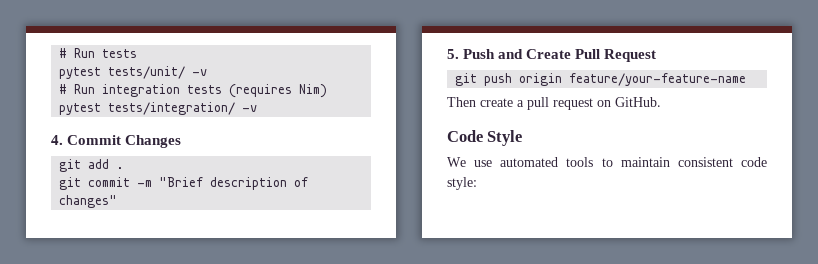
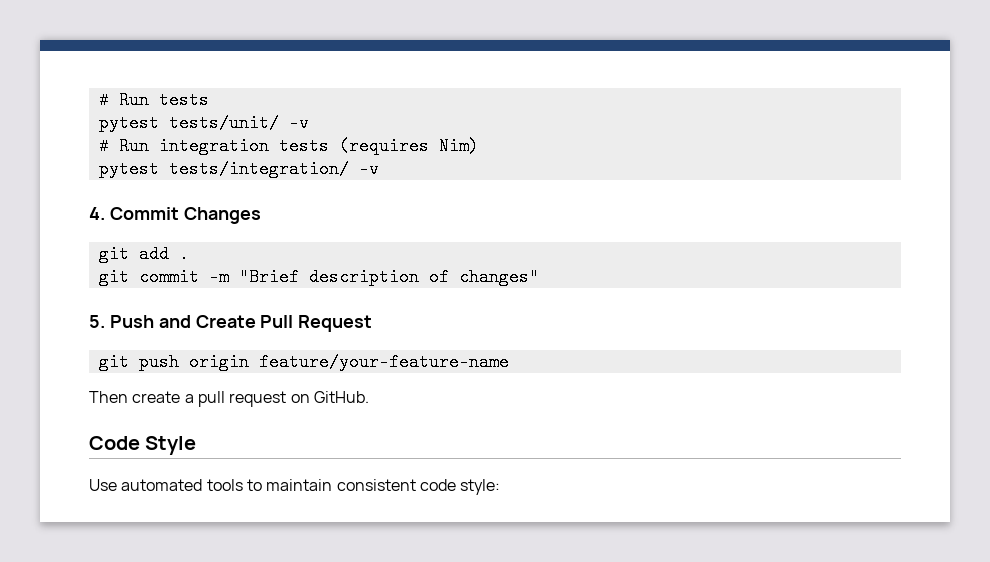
[447,157,493,167] We use -> [89,479,117,491] Use

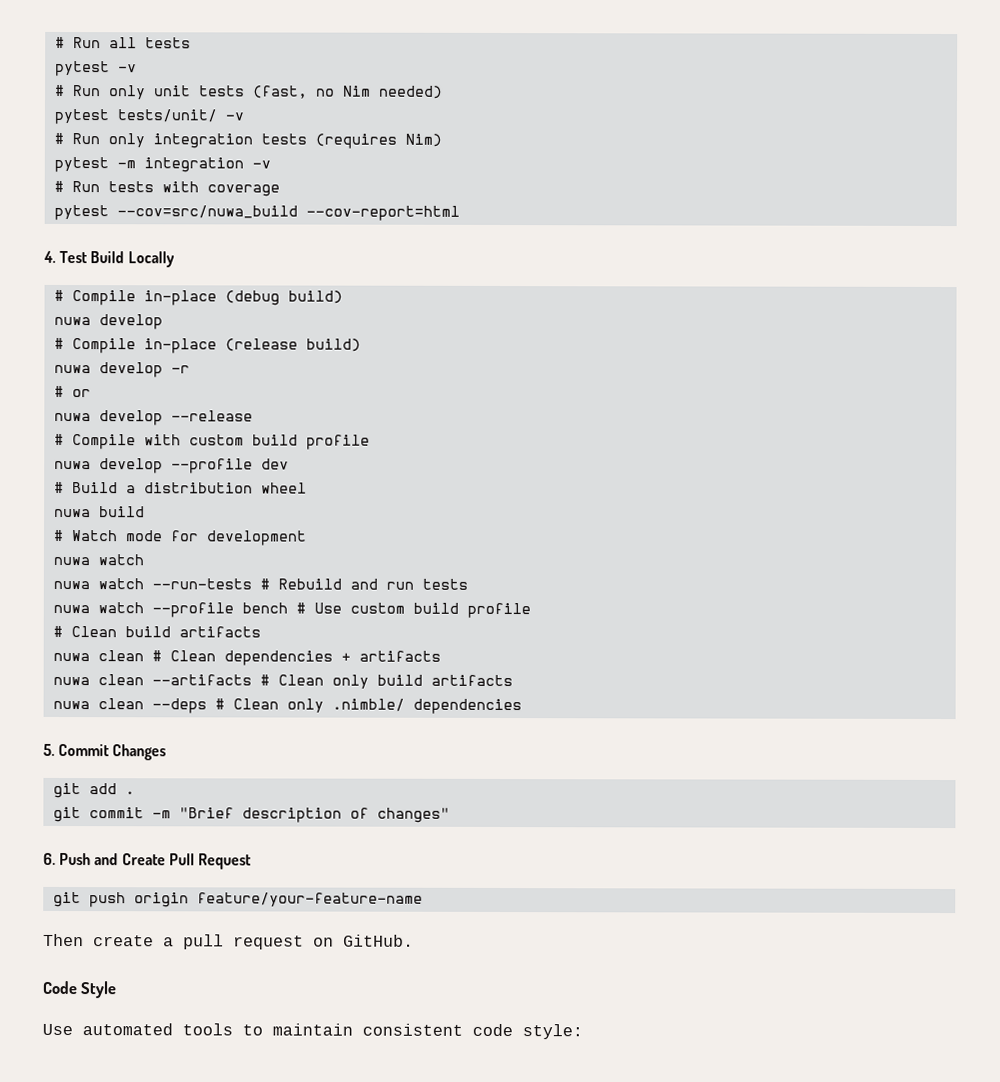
[98,91,209,109] # Run tests -> [54,36,191,49] [54,60,137,77] [54,84,443,100] # Run all tests // pytest -v // # Run only unit tests (fast, no Nim needed)
(149, 146) none -> [107,133,145,148] only
[168,160,379,178] [89,207,105,220] tests/integration/ -v // 4. -> [116,157,271,173] [53,180,280,197] [53,204,460,221] [43,250,175,268] [53,289,343,306] [53,314,163,330] [53,337,361,354] [53,362,190,378] [53,385,91,398] [53,410,253,426] [53,433,370,450] [53,458,289,474] [53,481,307,494] [53,506,145,518] [52,529,307,546] [52,554,144,566] [52,578,468,590] [52,602,531,619] [52,625,261,638] [52,650,441,666] [52,674,513,689] [52,698,522,715] [43,743,55,756] -m integration -v // # Run tests with coverage // pytest --cov=src/nuwa_build --cov-report=html // 4. Test Build Locally // # Compile in-place (debug build) // nuwa develop // # Compile in-place (release build) // nuwa develop -r // # or // nuwa develop --release // # Compile with custom build profile // nuwa develop --profile dev // # Build a distribution wheel // nuwa build // # Watch mode for development // nuwa watch // nuwa watch --run-tests # Rebuild and run tests // nuwa watch --profile bench # Use custom build profile // # Clean build artifacts // nuwa clean # Clean dependencies + artifacts // nuwa clean --artifacts # Clean only build artifacts // nuwa clean --deps # Clean only .nimble/ dependencies // 5.
[89,315,105,328] 5. -> [43,852,56,865] 6.

